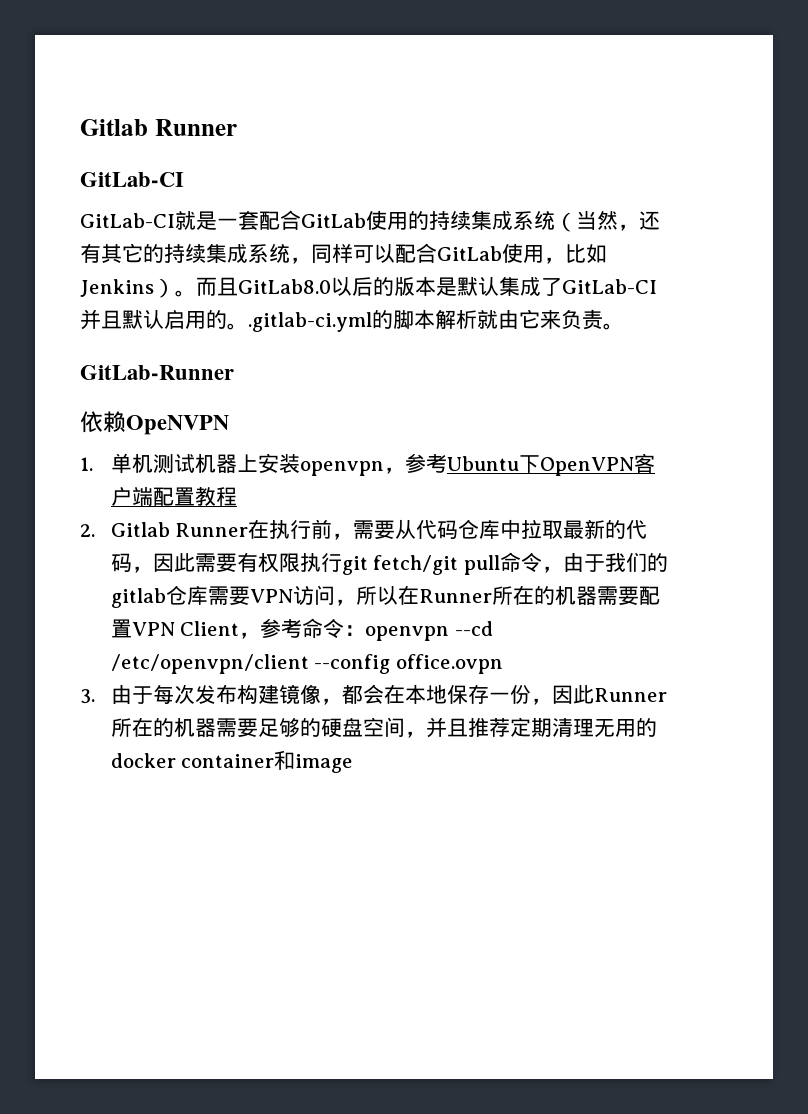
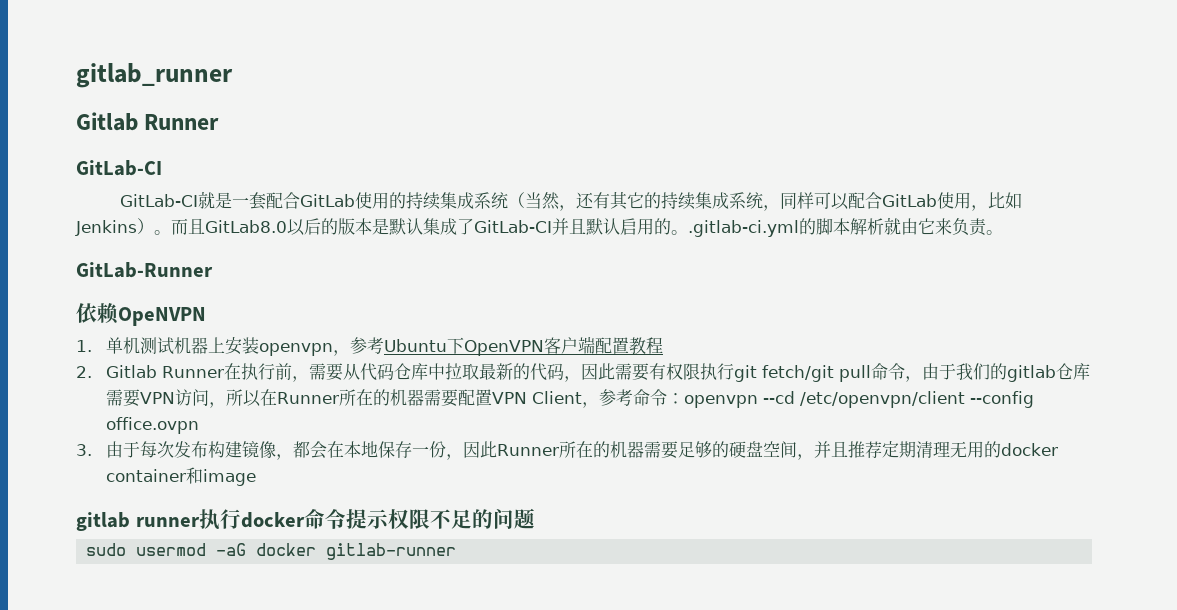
(80, 127) none -> [76,63,233,88] gitlab_runner //
(354, 763) none -> [76,508,535,531] [86,543,457,560] // gitlab runner执行docker命令提示权限不足的问题 // sudo usermod -aG docker gitlab-runner

